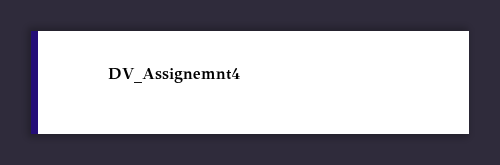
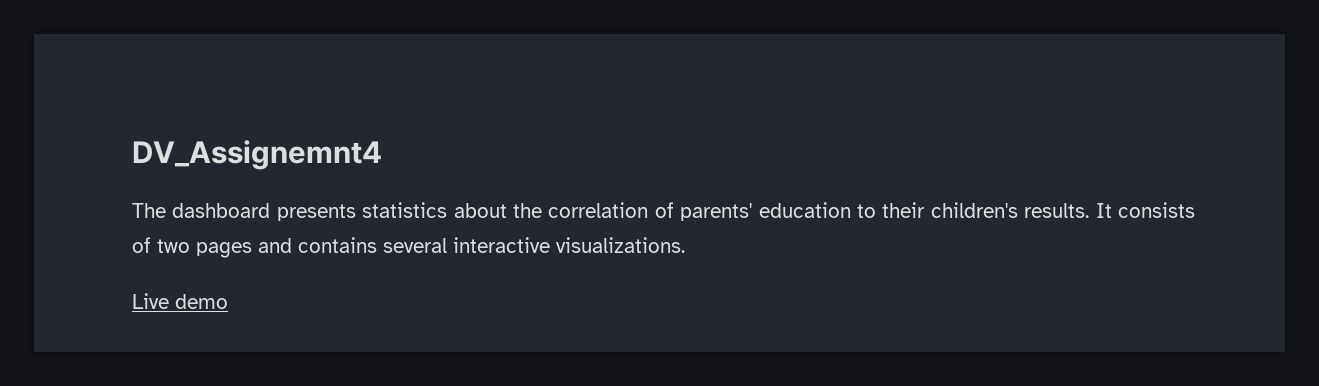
(240, 75) none -> [132,202,1195,221] [132,237,685,258] [132,293,228,309] // The dashboard presents statistics about the correlation of parents' education to their children's results. It consists of two pages and contains several interactive visualizations. // Live demo

